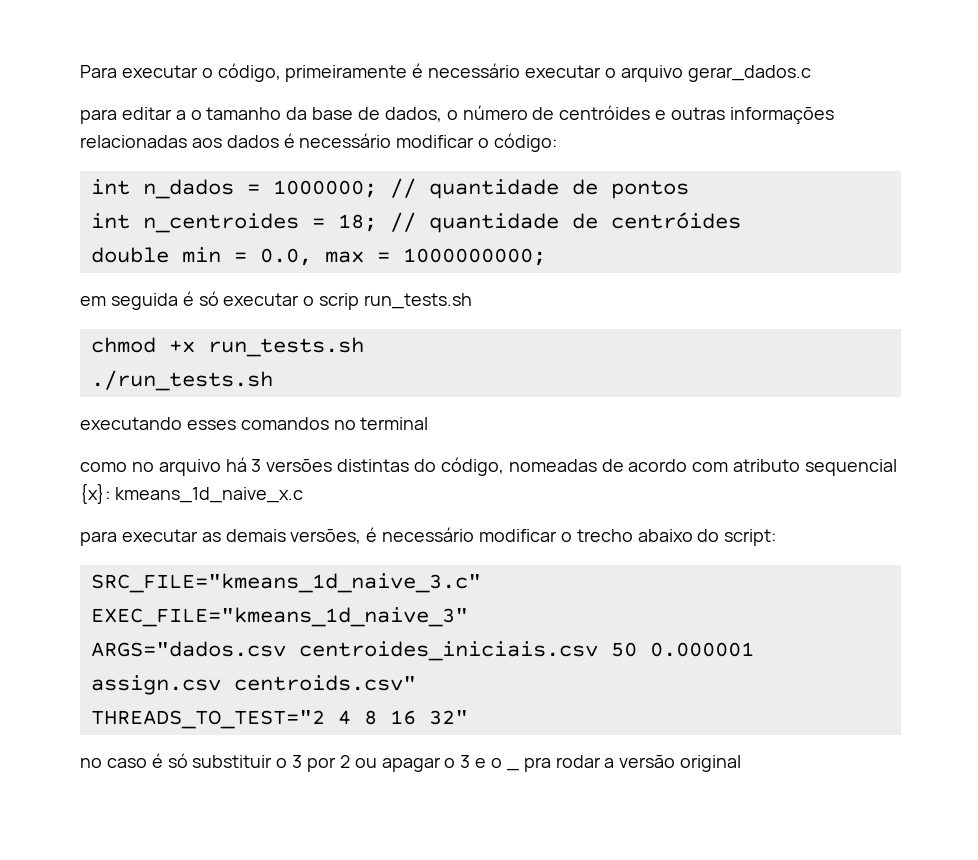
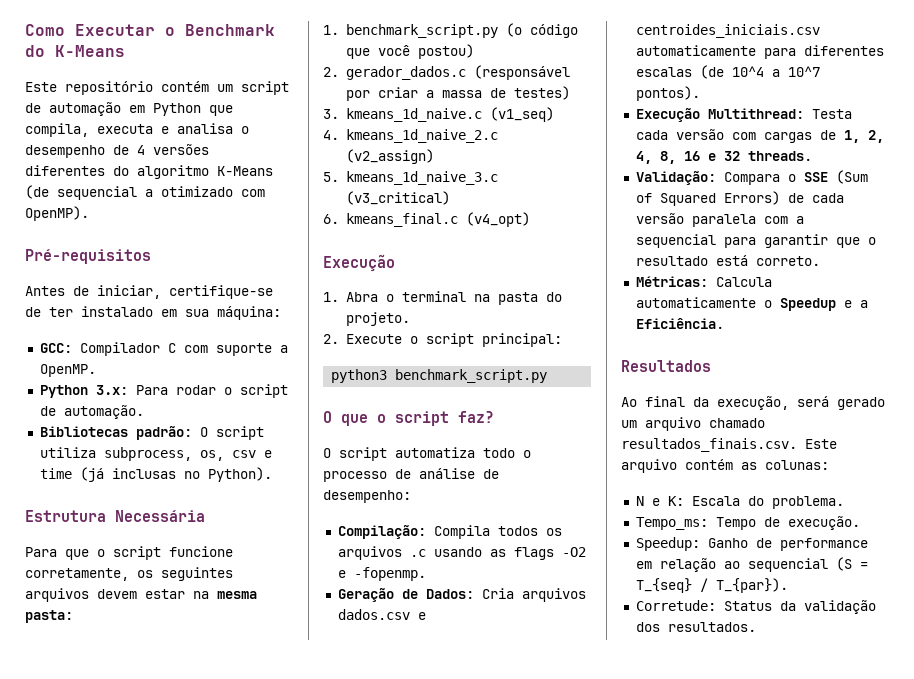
[80,63,811,82] [80,105,834,124] [80,133,558,152] [90,178,689,199] [90,212,741,233] [90,247,546,266] [80,291,473,310] [90,337,364,357] [90,370,273,391] [80,417,429,430] [80,457,898,476] [80,483,303,504] [80,527,777,546] [90,573,481,593] [90,607,468,627] [90,641,754,661] [90,675,416,695] [90,710,468,729] [80,753,503,772] [506,755,742,772] Para executar o código, primeiramente é necessário executar o arquivo gerar_dados.c // para editar a o tamanho da base de dados, o número de centróides e outras informações relacionadas aos dados é necessário modificar o código: // int n_dados = 1000000; // quantidade de pontos // int n_centroides = 18; // quantidade de centróides // double min = 0.0, max = 1000000000; // em seguida é só executar o scrip run_tests.sh // chmod +x run_tests.sh // ./run_tests.sh // executando esses comandos no terminal // como no arquivo há 3 versões distintas do código, nomeadas de acordo com atributo sequencial {x}: kmeans_1d_naive_x.c // para executar as demais versões, é necessário modificar o trecho abaixo do script: // SRC_FILE="kmeans_1d_naive_3.c" // EXEC_FILE="kmeans_1d_naive_3" // ARGS="dados.csv centroides_iniciais.csv 50 0.000001 assign.csv centroids.csv" // THREADS_TO_TEST="2 4 8 16 32" // no caso é só substituir o 3 por 2 ou apagar o 3 e o _ pra rodar a versão original -> [25,24,275,36] [25,45,125,57] [25,81,289,95] [25,102,233,116] [25,123,249,137] [25,144,209,158] [25,165,273,179] [25,185,265,200] [25,206,89,221] [25,249,151,264] [25,285,273,299] [25,306,281,320] [39,342,288,356] [39,364,96,377] [39,384,288,398] [39,405,144,419] [39,425,264,440] [39,447,272,461] [39,467,272,482] [25,510,205,522] [25,546,233,560] [25,567,233,581] [25,588,257,602] [25,610,73,623] [323,23,579,38] [346,44,475,59] [323,65,571,80] [346,86,571,101] [323,107,555,122] [323,129,499,143] [346,149,435,164] [323,171,499,185] [346,191,451,205] [323,212,531,227] [323,254,395,272] [323,291,563,305] [346,312,411,326] [323,333,563,347] [331,369,548,383] [323,411,494,426] [323,447,531,461] [323,468,499,482] [323,490,411,503] [337,524,562,539] [337,546,586,560] [337,567,426,581] [337,587,586,602] [337,609,426,620] [635,24,820,38] [635,45,884,59] [635,65,820,79] [635,86,700,101] [635,107,852,122] [635,129,884,143] [635,151,812,164] [635,170,868,185] [635,191,844,206] [635,213,804,227] [635,234,876,248] [635,255,820,266] [635,276,772,287] [635,297,868,311] [635,318,724,329] [621,360,711,372] [621,396,885,410] [621,417,765,431] [621,438,837,452] [621,459,829,473] [635,496,844,509] [635,516,860,530] [635,537,868,551] [635,557,868,572] [635,578,788,593] [635,600,876,614] [635,622,756,632] Como Executar o Benchmark do K-Means // Este repositório contém um script de automação em Python que compila, executa e analisa o desempenho de 4 versões diferentes do algoritmo K-Means (de sequencial a otimizado com OpenMP). // Pré-requisitos // Antes de iniciar, certifique-se de ter instalado em sua máquina: // GCC: Compilador C com suporte a OpenMP. // Python 3.x: Para rodar o script de automação. // Bibliotecas padrão: O script utiliza subprocess, os, csv e time (já inclusas no Python). // Estrutura Necessária // Para que o script funcione corretamente, os seguintes arquivos devem estar na mesma pasta: // 1. benchmark_script.py (o código que você postou) // 2. gerador_dados.c (responsável por criar a massa de testes) // 3. kmeans_1d_naive.c (v1_seq) // 4. kmeans_1d_naive_2.c (v2_assign) // 5. kmeans_1d_naive_3.c (v3_critical) // 6. kmeans_final.c (v4_opt) // Execução // 1. Abra o terminal na pasta do projeto. // 2. Execute o script principal: // python3 benchmark_script.py // O que o script faz? // O script automatiza todo o processo de análise de desempenho: // Compilação: Compila todos os arquivos .c usando as flags -O2 e -fopenmp. // Geração de Dados: Cria arquivos dados.csv e centroides_iniciais.csv automaticamente para diferentes escalas (de 10^4 a 10^7 pontos). // Execução Multithread: Testa cada versão com cargas de 1, 2, 4, 8, 16 e 32 threads. // Validação: Compara o SSE (Sum of Squared Errors) de cada versão paralela com a sequencial para garantir que o resultado está correto. // Métricas: Calcula automaticamente o Speedup e a Eficiência. // Resultados // Ao final da execução, será gerado um arquivo chamado resultados_finais.csv. Este arquivo contém as colunas: // N e K: Escala do problema. // Tempo_ms: Tempo de execução. // Speedup: Ganho de performance em relação ao sequencial (S = T_{seq} / T_{par}). // Corretude: Status da validação dos resultados.

